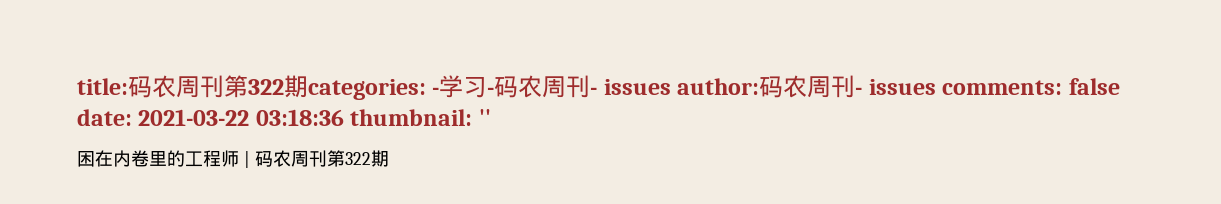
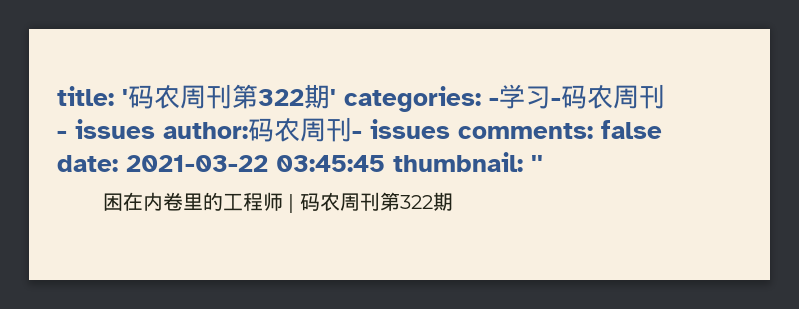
[128,75,308,98] 码农周刊第322期 -> [122,84,336,109] '码农周刊第322期'
[255,109,344,126] 03:18:36 -> [276,155,385,172] 03:45:45

